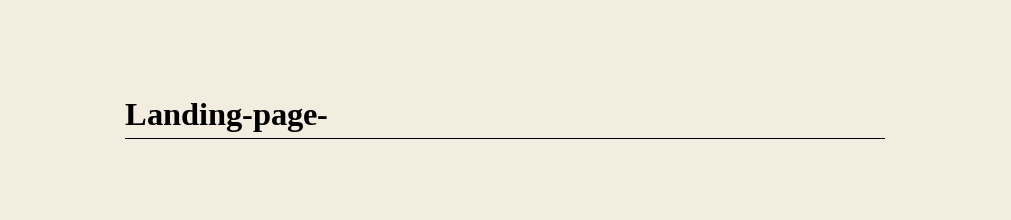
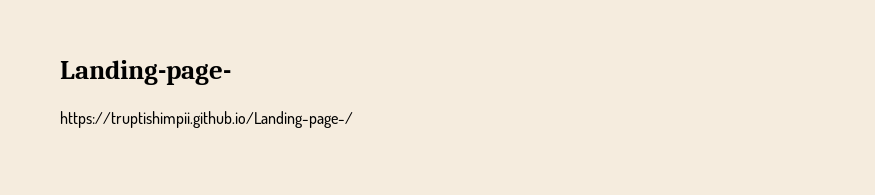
(328, 117) none -> [60,111,353,128] // https://truptishimpii.github.io/Landing-page-/

